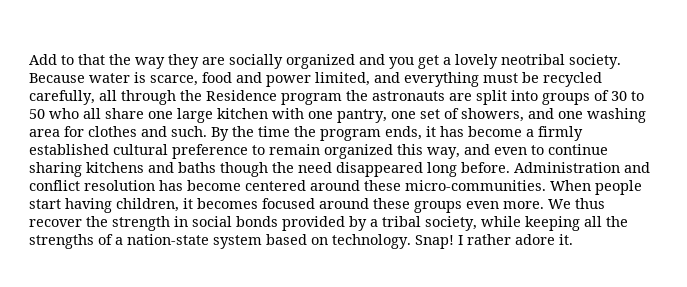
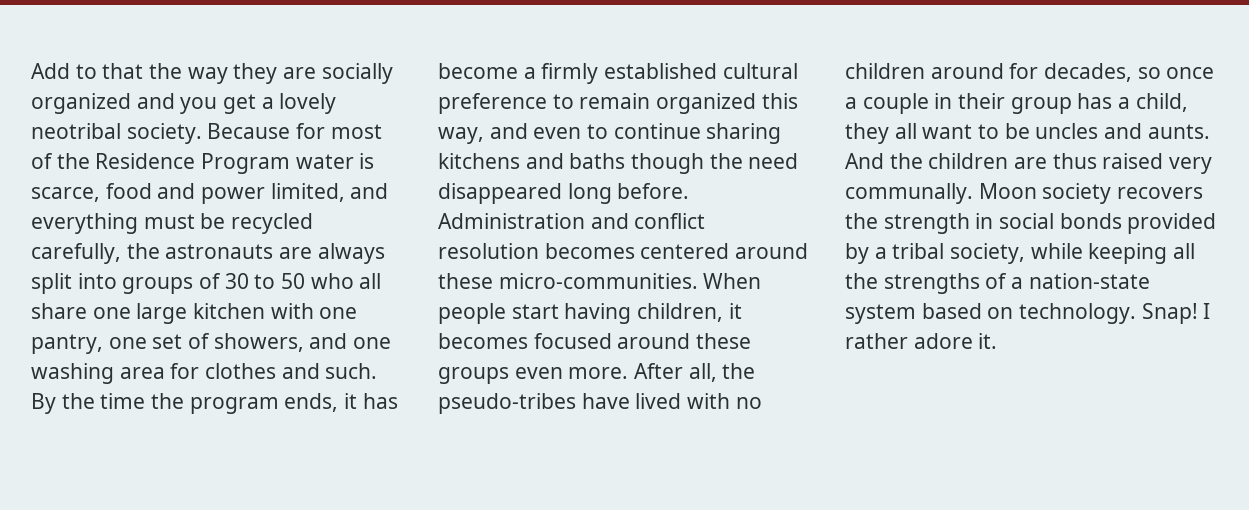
(85, 78) none -> [296,123,382,139] [31,153,291,174] for most of the Residence Program
[99,90,342,105] all through the Residence program -> (121, 253) none
(472, 97) none -> [317,243,385,264] always
[159,180,241,191] has become -> [544,243,635,259] becomes
[548,198,605,209] [29,219,82,227] We thus recover -> [634,363,756,382] [438,393,762,414] [845,63,1215,82] [845,93,1188,114] [845,123,1210,144] [845,153,1213,174] [845,183,1204,204] After all, the pseudo-tribes have lived with no children around for decades, so once a couple in their group has a child, they all want to be uncles and aunts. And the children are thus raised very communally. Moon society recovers

